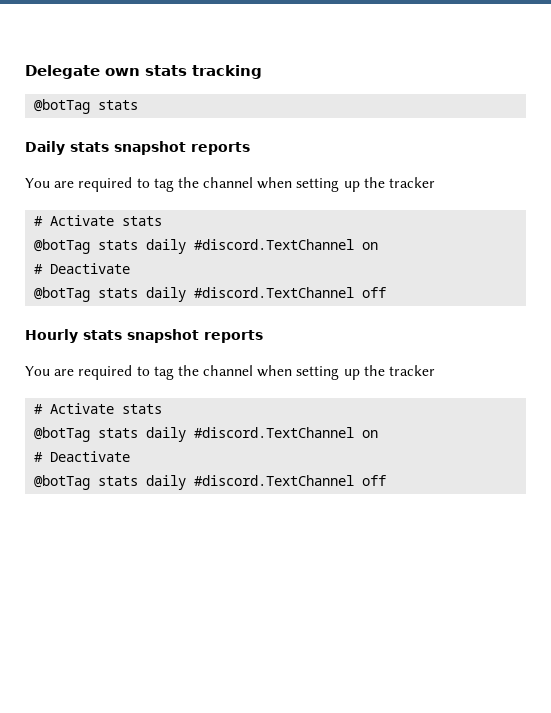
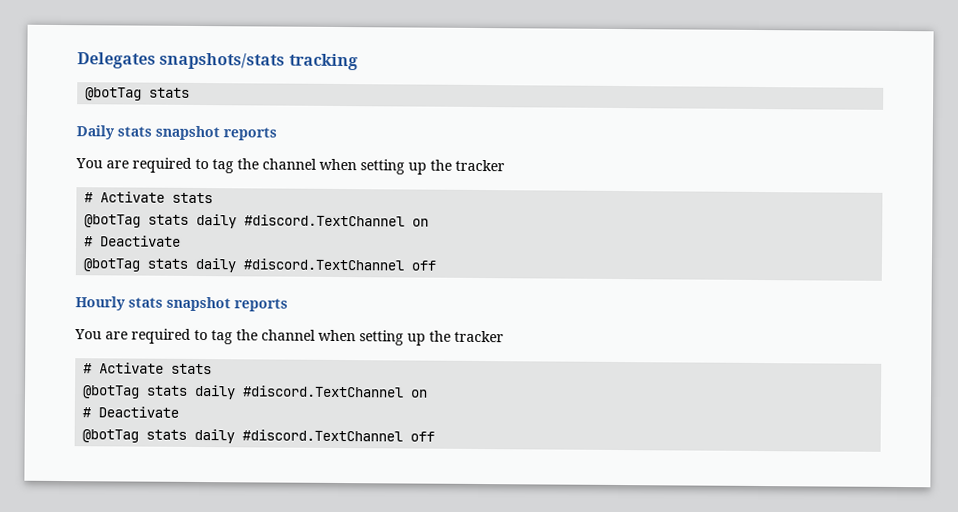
[25,65,187,79] Delegate own stats -> [77,52,286,70] Delegates snapshots/stats

